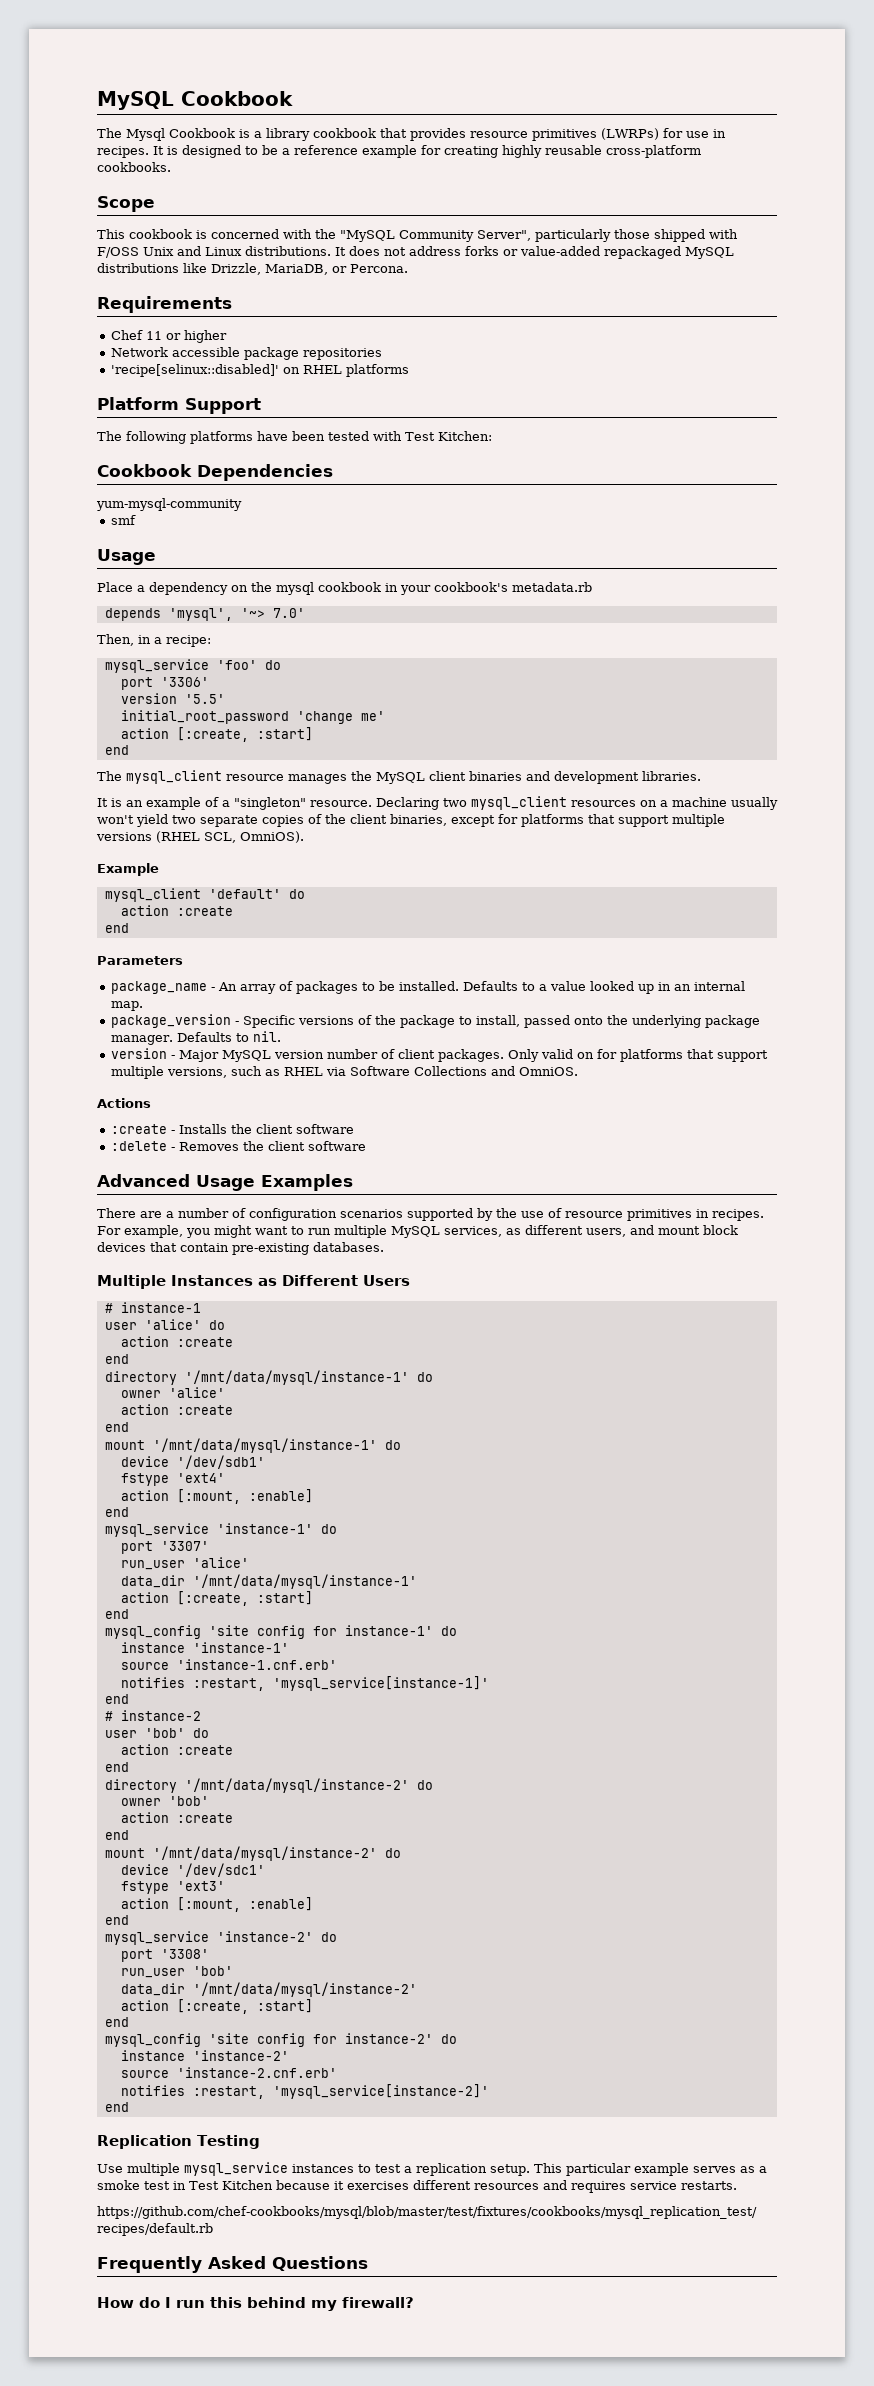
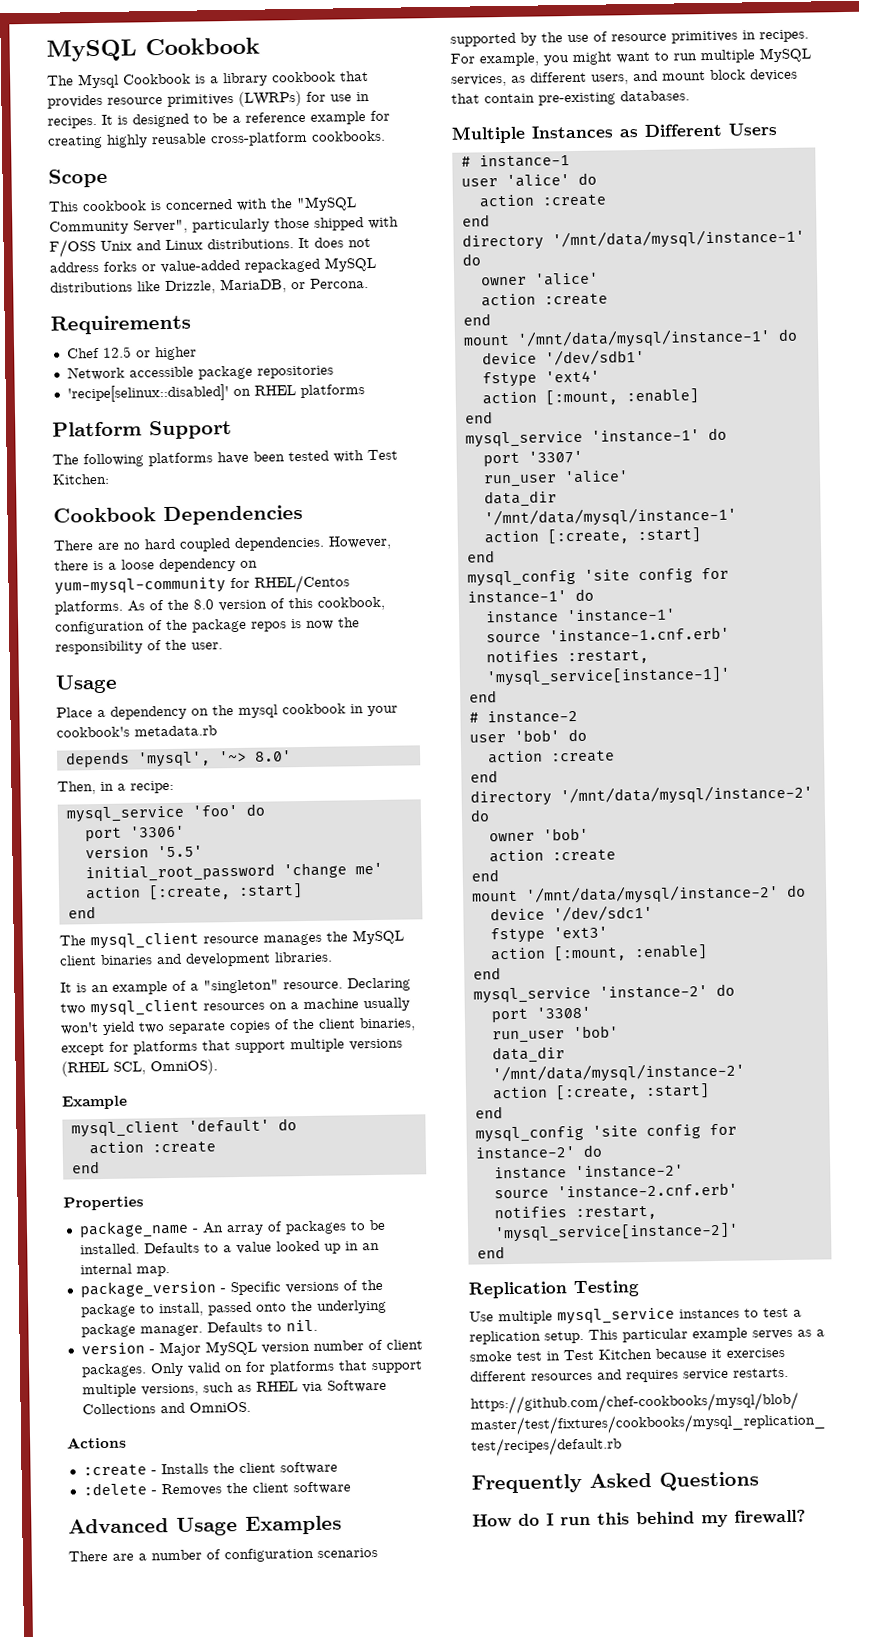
[145,331,162,340] 11 -> [102,346,132,358] 12.5
[96,498,242,511] [110,515,136,525] yum-mysql-community // smf -> [53,535,392,552] [54,557,258,573] [54,574,350,595] [54,596,385,615] [55,617,360,635] [55,639,223,655] There are no hard coupled dependencies. However, there is a loose dependency on yum-mysql-community for RHEL/Centos platforms. As of the 8.0 version of this cookbook, configuration of the package repos is now the responsibility of the user.
[272,608,305,618] 7.0' -> [253,750,292,762] 8.0'
[97,956,183,965] Parameters -> [63,1196,144,1211] Properties

